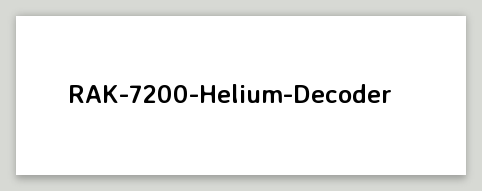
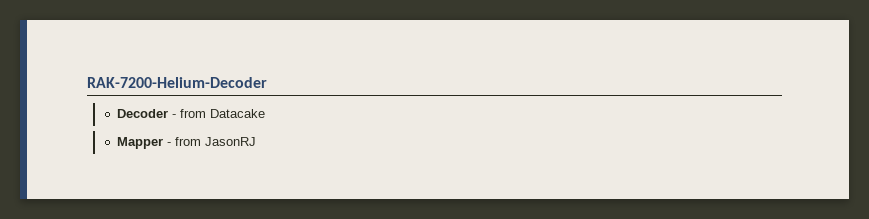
(392, 93) none -> [116,109,265,118] [116,137,256,149] // Decoder - from Datacake // Mapper - from JasonRJ

